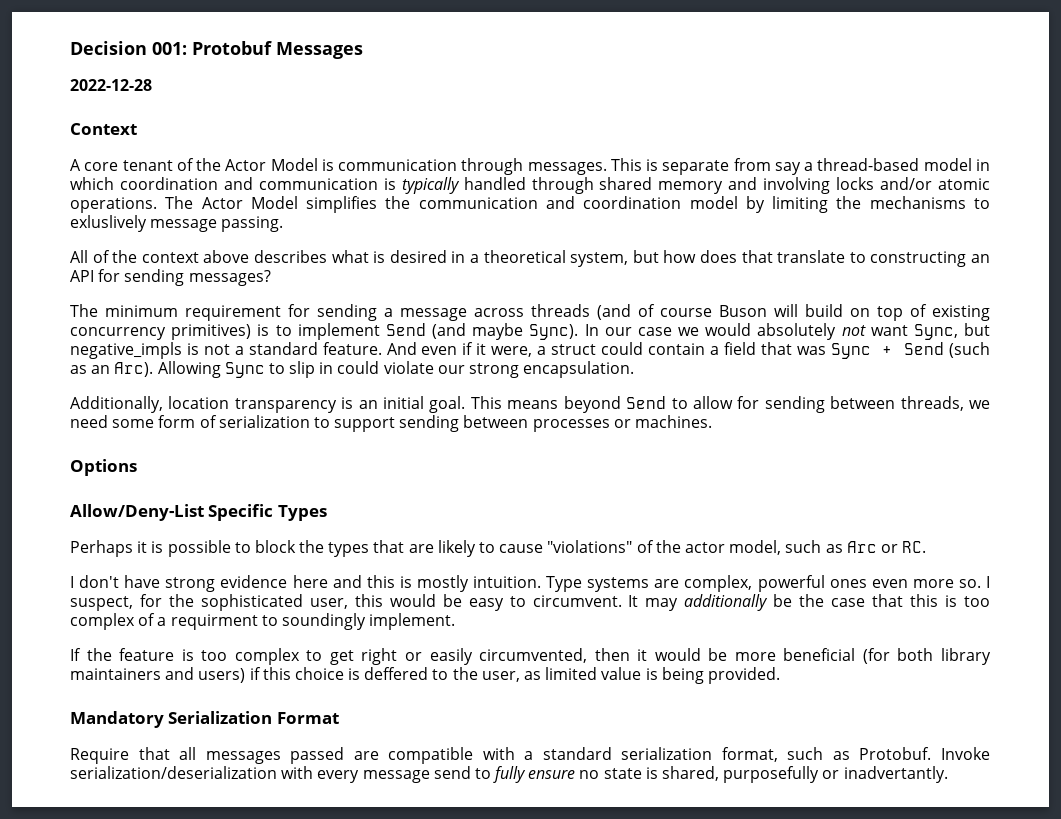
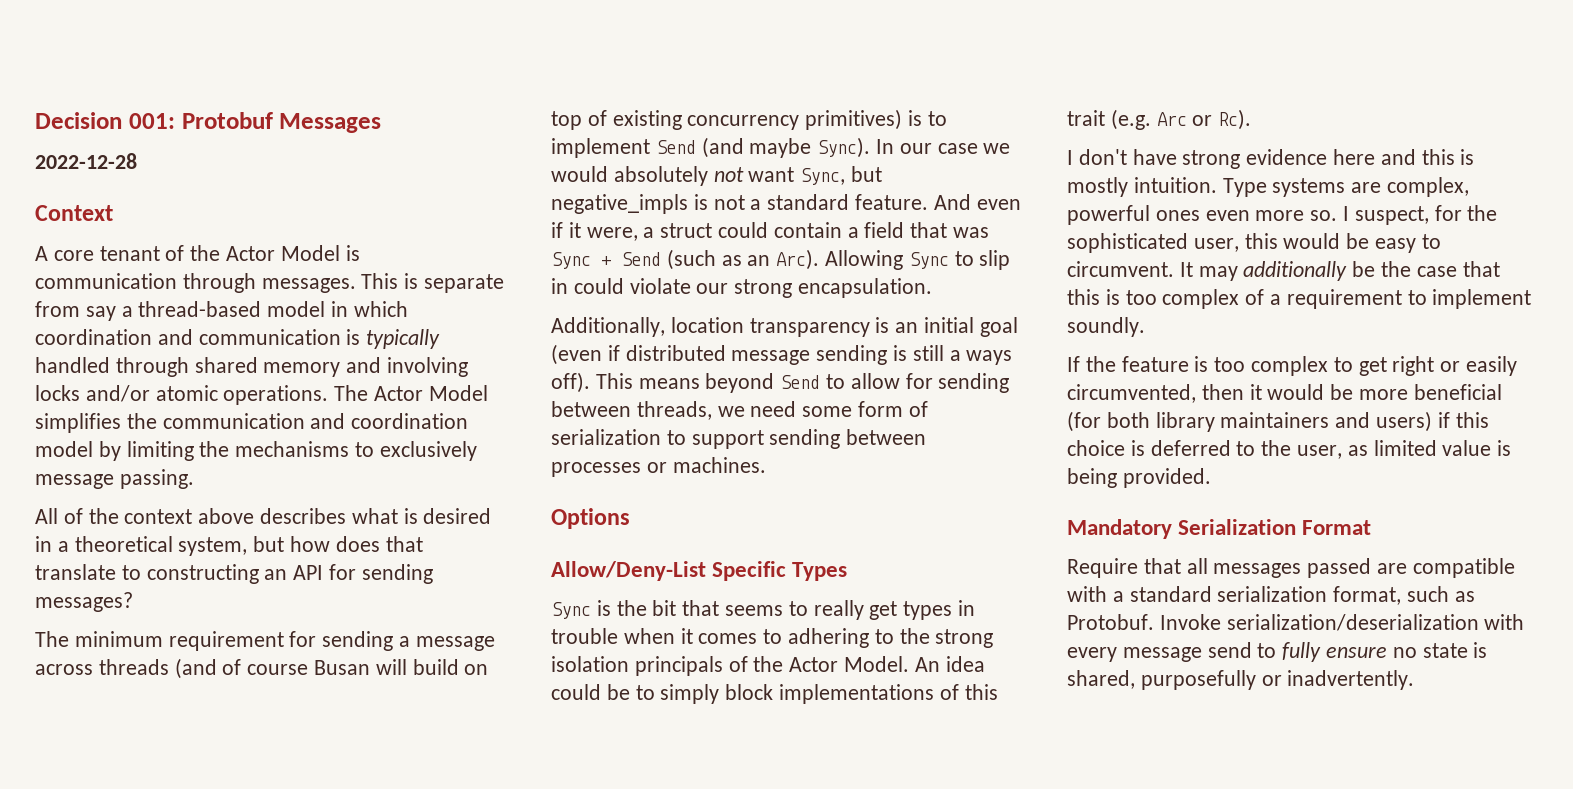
[70,215,147,232] exluslively -> [379,441,477,461] exclusively
[719,305,767,317] Buson -> [314,660,371,675] Busan
[429,396,466,413] goal. -> [979,317,1018,337] [551,344,1013,365] [551,372,590,393] goal (even if distributed message sending is still a ways off).
[70,540,843,557] Perhaps it is possible to block the types that are likely to cause "violations" of the actor model, such as -> [551,600,976,620] [551,628,994,648] [551,656,985,676] [551,684,998,704] [1067,109,1151,130] Sync is the bit that seems to really get types in trouble when it comes to adhering to the strong isolation principals of the Actor Model. An idea could be to simply block implementations of this trait (e.g.
[902,541,927,553] RC. -> [1218,109,1252,130] Rc).
[170,613,456,630] requirment to soundingly implement. -> [1286,289,1532,309] [1067,317,1145,337] requirement to implement soundly.
[364,667,429,680] deffered -> [1150,440,1231,456] deferred
[843,766,948,783] inadvertantly. -> [1287,670,1415,690] inadvertently.

